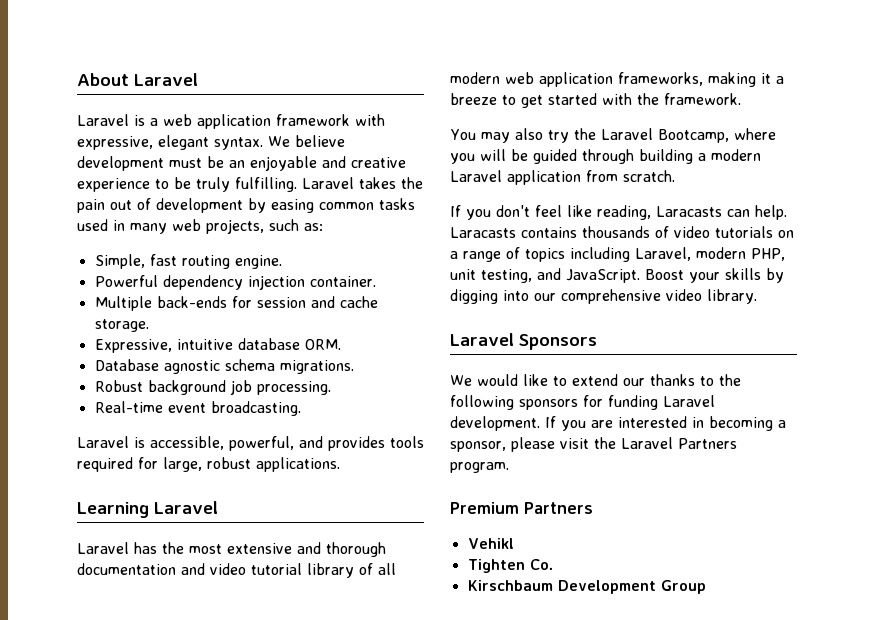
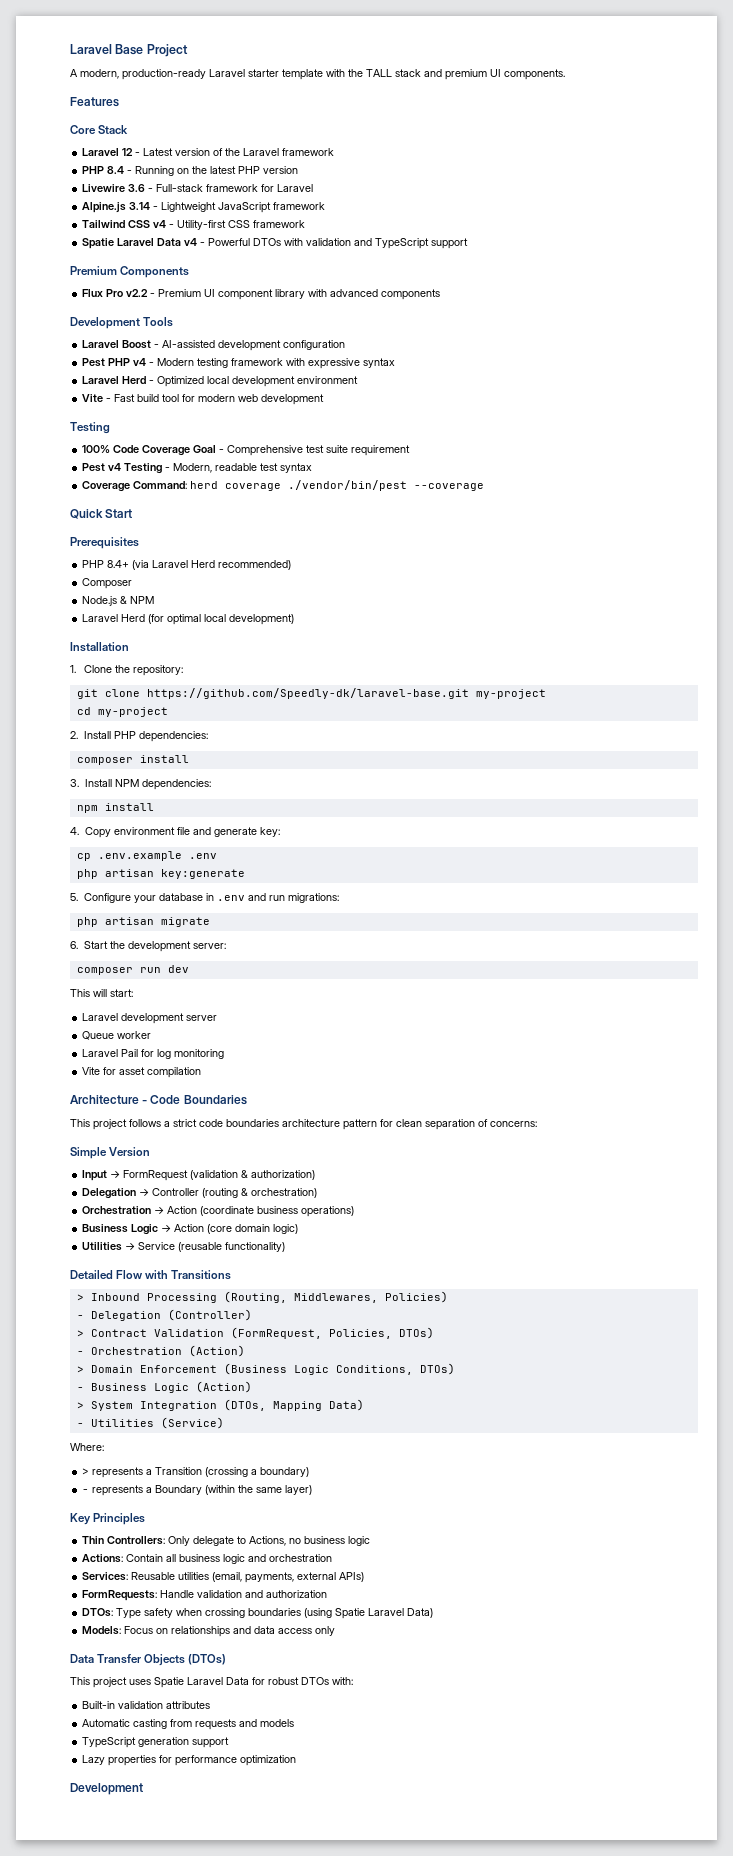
[77,73,198,86] [77,114,385,129] [77,135,345,150] [77,156,406,171] [77,177,423,192] [77,198,415,213] [77,219,323,234] [94,254,282,269] [94,275,376,290] [94,296,378,311] [94,319,149,332] [94,338,341,353] [94,359,354,374] [94,380,331,395] [94,401,301,416] [77,436,424,451] [77,457,340,472] [77,501,218,518] [77,542,386,557] [77,563,396,578] [450,72,784,87] [450,93,741,108] [450,128,776,143] [450,149,761,164] [450,170,675,185] [450,205,787,220] [450,226,794,238] [450,247,785,262] [450,268,784,283] [450,289,757,304] [450,333,597,350] [450,374,741,386] [450,395,715,410] [450,416,786,431] [450,437,737,452] [450,462,509,473] [450,502,593,514] [467,538,514,549] [467,559,553,573] [467,580,706,594] About Laravel // Laravel is a web application framework with expressive, elegant syntax. We believe development must be an enjoyable and creative experience to be truly fulfilling. Laravel takes the pain out of development by easing common tasks used in many web projects, such as: // Simple, fast routing engine. // Powerful dependency injection container. // Multiple back-ends for session and cache storage. // Expressive, intuitive database ORM. // Database agnostic schema migrations. // Robust background job processing. // Real-time event broadcasting. // Laravel is accessible, powerful, and provides tools required for large, robust applications. // Learning Laravel // Laravel has the most extensive and thorough documentation and video tutorial library of all modern web application frameworks, making it a breeze to get started with the framework. // You may also try the Laravel Bootcamp, where you will be guided through building a modern Laravel application from scratch. // If you don't feel like reading, Laracasts can help. Laracasts contains thousands of video tutorials on a range of topics including Laravel, modern PHP, unit testing, and JavaScript. Boost your skills by digging into our comprehensive video library. // Laravel Sponsors // We would like to extend our thanks to the following sponsors for funding Laravel development. If you are interested in becoming a sponsor, please visit the Laravel Partners program. // Premium Partners // Vehikl // Tighten Co. // Kirschbaum Development Group -> [70,44,188,57] [70,69,565,80] [70,97,119,107] [70,125,129,134] [82,148,335,156] [82,166,299,176] [82,184,314,192] [82,202,326,213] [82,220,306,230] [82,238,469,249] [70,266,190,278] [82,289,441,300] [70,317,174,329] [82,340,346,351] [82,358,396,369] [82,376,359,387] [82,394,325,405] [70,422,110,434] [82,445,411,456] [82,463,313,474] [82,480,485,492] [70,509,133,519] [70,537,139,549] [82,560,292,570] [82,578,133,589] [82,596,155,606] [82,614,295,625] [70,642,129,652] [70,665,184,676] [76,688,546,699] [76,707,168,717] [70,731,209,742] [76,755,189,765] [70,779,211,790] [76,803,154,813] [70,827,280,838] [76,851,217,861] [76,869,245,879] [70,893,340,903] [76,917,210,927] [70,941,227,952] [76,965,189,975] [70,989,133,997] [82,1013,218,1024] [82,1031,152,1040] [82,1049,225,1059] [82,1067,202,1078] [70,1095,247,1105] [70,1119,537,1130] [70,1147,151,1159] [82,1170,316,1181] [82,1188,318,1199] [82,1206,355,1217] [82,1224,299,1235] [82,1242,286,1252] [70,1270,232,1280] [76,1291,448,1303] [76,1309,252,1321] [76,1327,434,1339] [76,1345,245,1357] [76,1363,455,1375] [76,1381,252,1393] [76,1399,364,1411] [76,1417,224,1429] [70,1443,104,1451] [82,1467,310,1478] [82,1485,313,1496] [70,1513,146,1525] [82,1536,371,1546] [82,1554,333,1564] [82,1572,365,1583] [82,1590,328,1601] [82,1608,434,1619] [82,1626,336,1637] [70,1654,227,1666] [70,1677,353,1688] [82,1701,211,1709] [82,1719,295,1730] [82,1737,230,1748] [82,1755,297,1766] [70,1783,143,1795] Laravel Base Project // A modern, production-ready Laravel starter template with the TALL stack and premium UI components. // Features // Core Stack // Laravel 12 - Latest version of the Laravel framework // PHP 8.4 - Running on the latest PHP version // Livewire 3.6 - Full-stack framework for Laravel // Alpine.js 3.14 - Lightweight JavaScript framework // Tailwind CSS v4 - Utility-first CSS framework // Spatie Laravel Data v4 - Powerful DTOs with validation and TypeScript support // Premium Components // Flux Pro v2.2 - Premium UI component library with advanced components // Development Tools // Laravel Boost - AI-assisted development configuration // Pest PHP v4 - Modern testing framework with expressive syntax // Laravel Herd - Optimized local development environment // Vite - Fast build tool for modern web development // Testing // 100% Code Coverage Goal - Comprehensive test suite requirement // Pest v4 Testing - Modern, readable test syntax // Coverage Command: herd coverage ./vendor/bin/pest --coverage // Quick Start // Prerequisites // PHP 8.4+ (via Laravel Herd recommended) // Composer // Node.js & NPM // Laravel Herd (for optimal local development) // Installation // 1. Clone the repository: // git clone https://github.com/Speedly-dk/laravel-base.git my-project // cd my-project // 2. Install PHP dependencies: // composer install // 3. Install NPM dependencies: // npm install // 4. Copy environment file and generate key: // cp .env.example .env // php artisan key:generate // 5. Configure your database in .env and run migrations: // php artisan migrate // 6. Start the development server: // composer run dev // This will start: // Laravel development server // Queue worker // Laravel Pail for log monitoring // Vite for asset compilation // Architecture - Code Boundaries // This project follows a strict code boundaries architecture pattern for clean separation of concerns: // Simple Version // Input → FormRequest (validation & authorization) // Delegation → Controller (routing & orchestration) // Orchestration → Action (coordinate business operations) // Business Logic → Action (core domain logic) // Utilities → Service (reusable functionality) // Detailed Flow with Transitions // > Inbound Processing (Routing, Middlewares, Policies) // - Delegation (Controller) // > Contract Validation (FormRequest, Policies, DTOs) // - Orchestration (Action) // > Domain Enforcement (Business Logic Conditions, DTOs) // - Business Logic (Action) // > System Integration (DTOs, Mapping Data) // - Utilities (Service) // Where: // > represents a Transition (crossing a boundary) // - represents a Boundary (within the same layer) // Key Principles // Thin Controllers: Only delegate to Actions, no business logic // Actions: Contain all business logic and orchestration // Services: Reusable utilities (email, payments, external APIs) // FormRequests: Handle validation and authorization // DTOs: Type safety when crossing boundaries (using Spatie Laravel Data) // Models: Focus on relationships and data access only // Data Transfer Objects (DTOs) // This project uses Spatie Laravel Data for robust DTOs with: // Built-in validation attributes // Automatic casting from requests and models // TypeScript generation support // Lazy properties for performance optimization // Development

